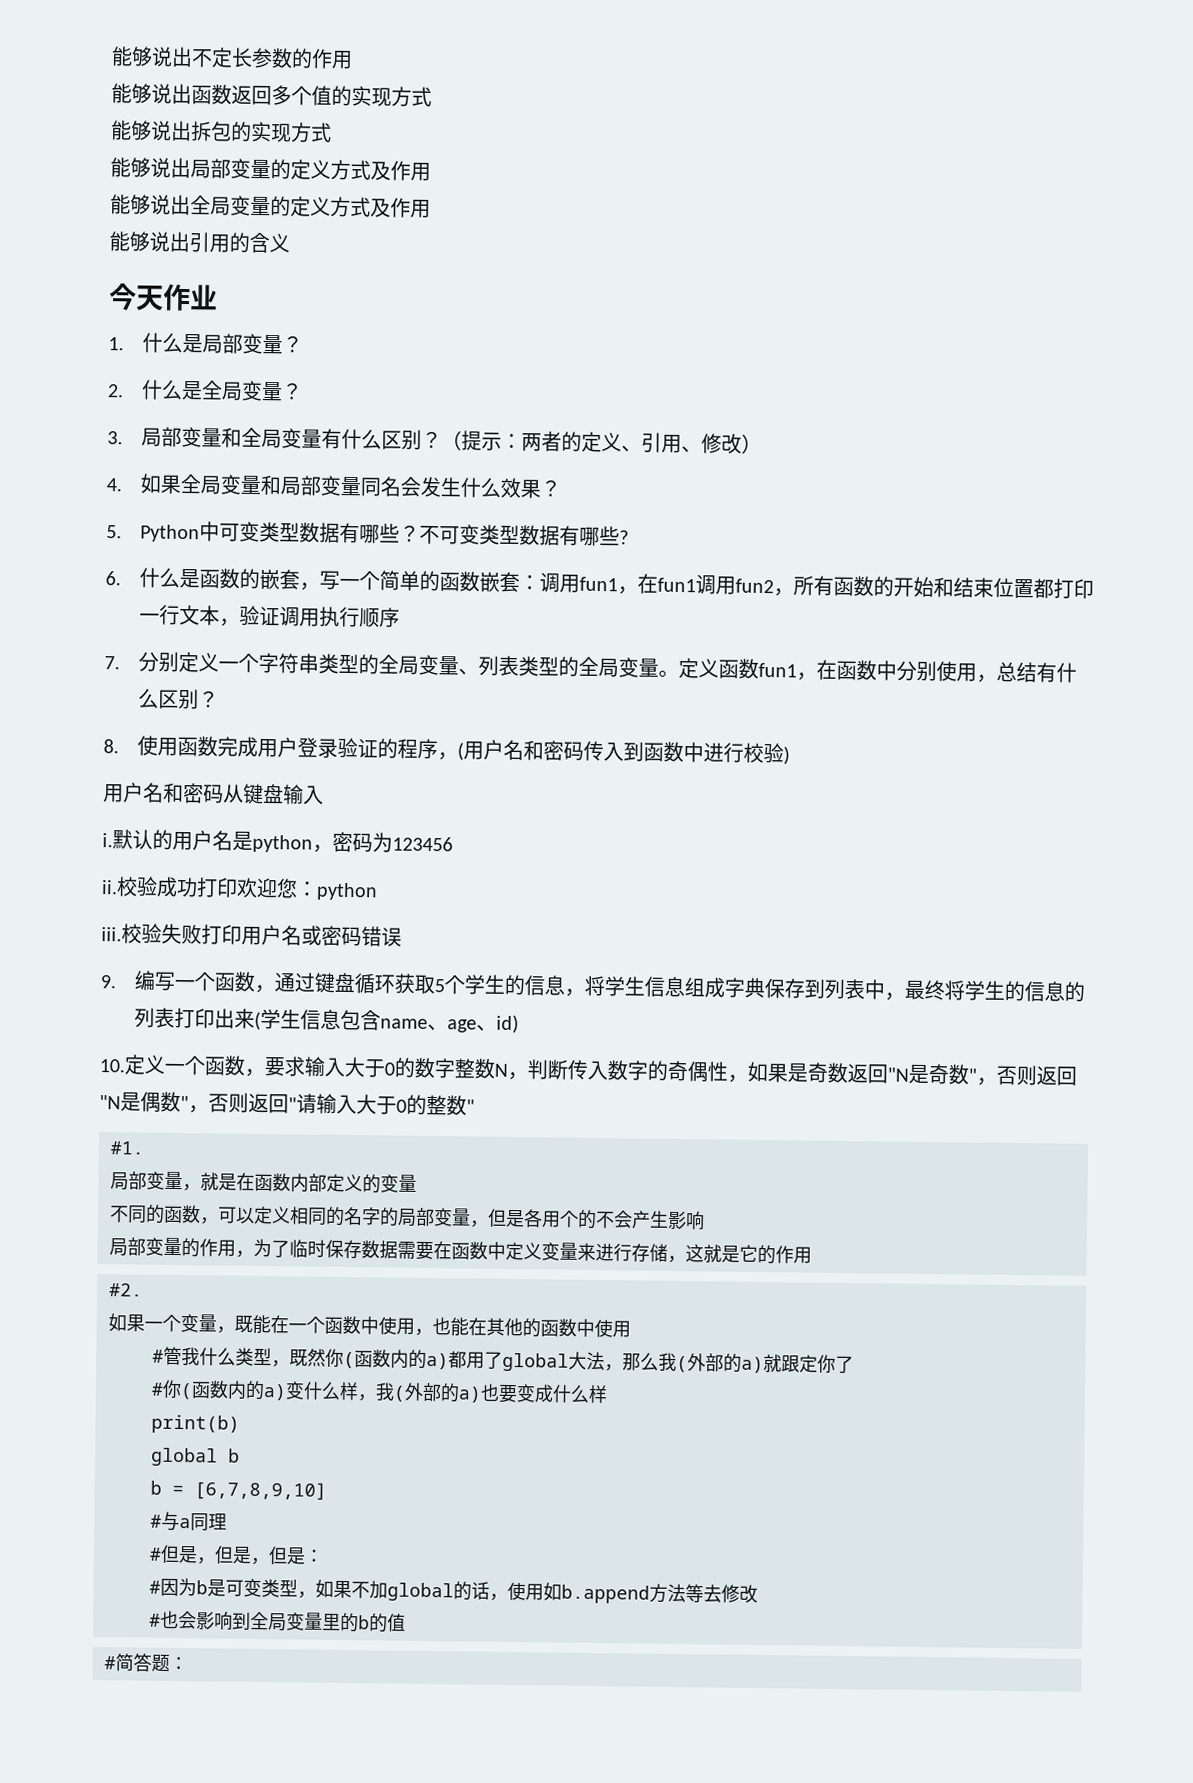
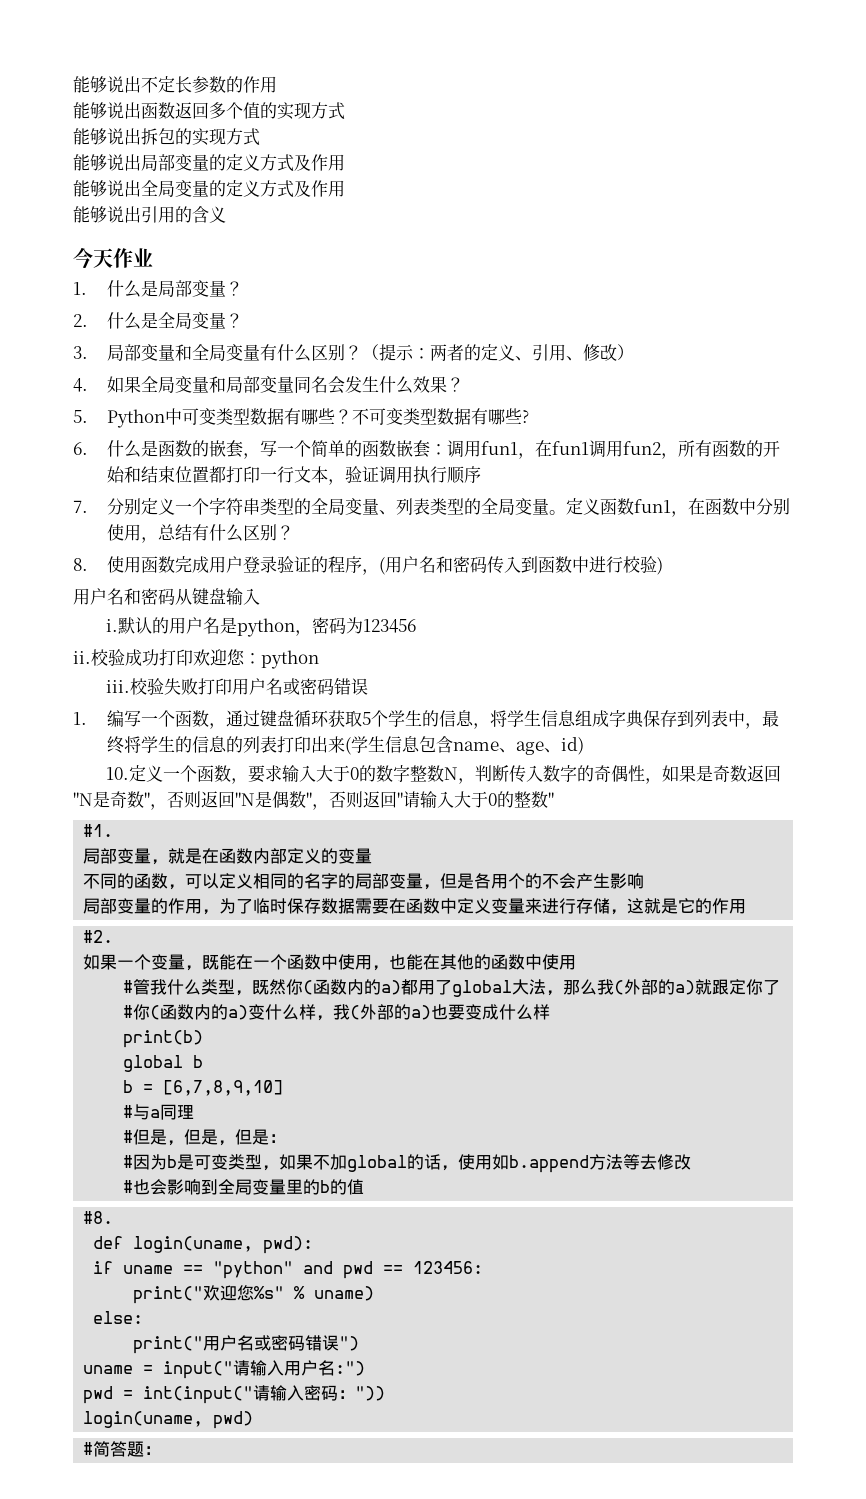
[100,975,116,989] 9. -> [73,712,87,725] 1.
(406, 1622) none -> [83,1211,114,1224] [93,1236,314,1254] [93,1261,484,1279] [133,1285,375,1304] [93,1311,144,1324] [133,1335,360,1354] [83,1360,366,1379] [83,1385,386,1404] [83,1411,254,1429] // #8. // def login(uname, pwd): // if uname == "python" and pwd == 123456: // print("欢迎您%s" % uname) // else: // print("用户名或密码错误") // uname = input("请输入用户名:") // pwd = int(input("请输入密码：")) // login(uname, pwd)

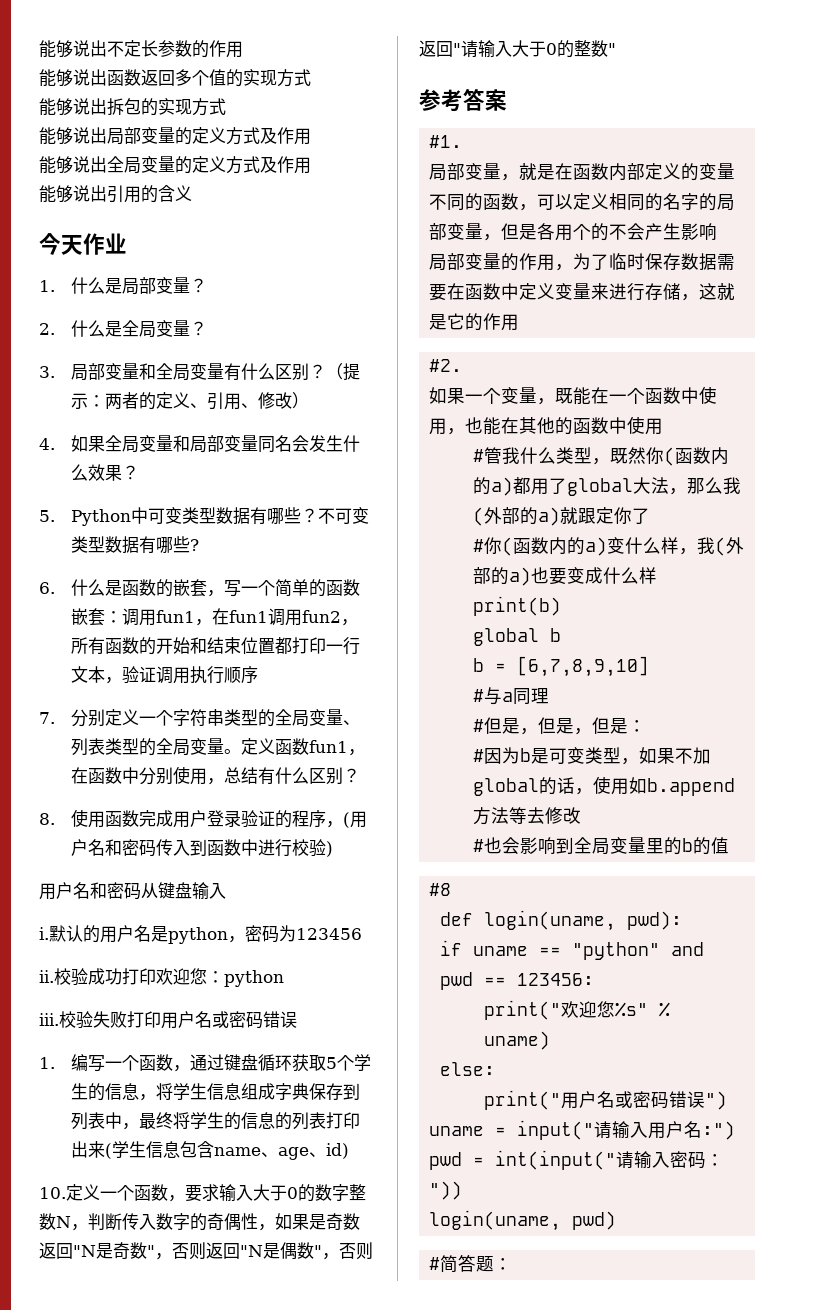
(554, 799) none -> [419,88,507,112] // 参考答案
[83,1211,114,1224] #8. -> [429,883,452,896] #8

